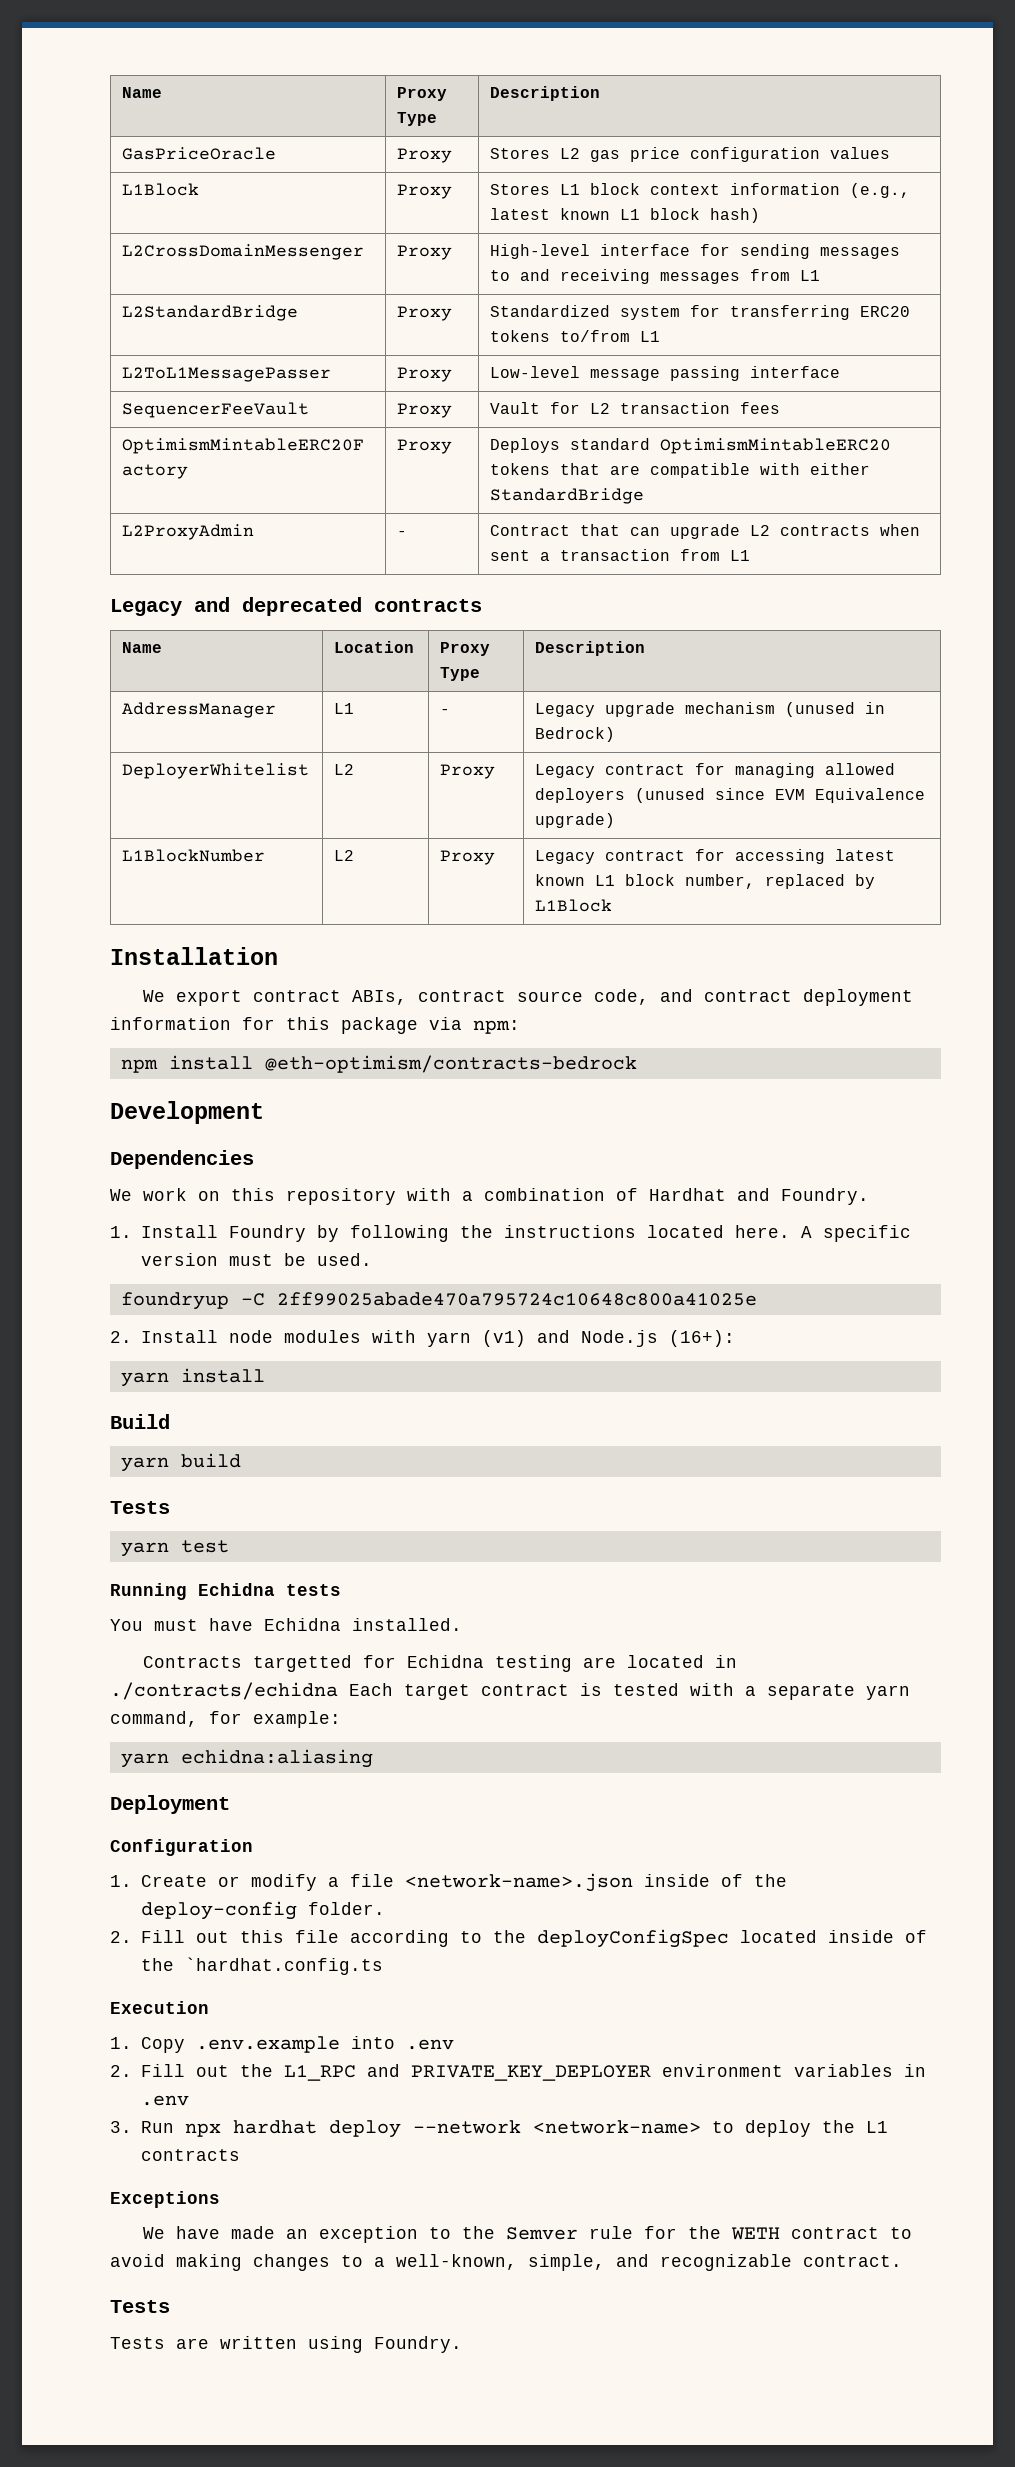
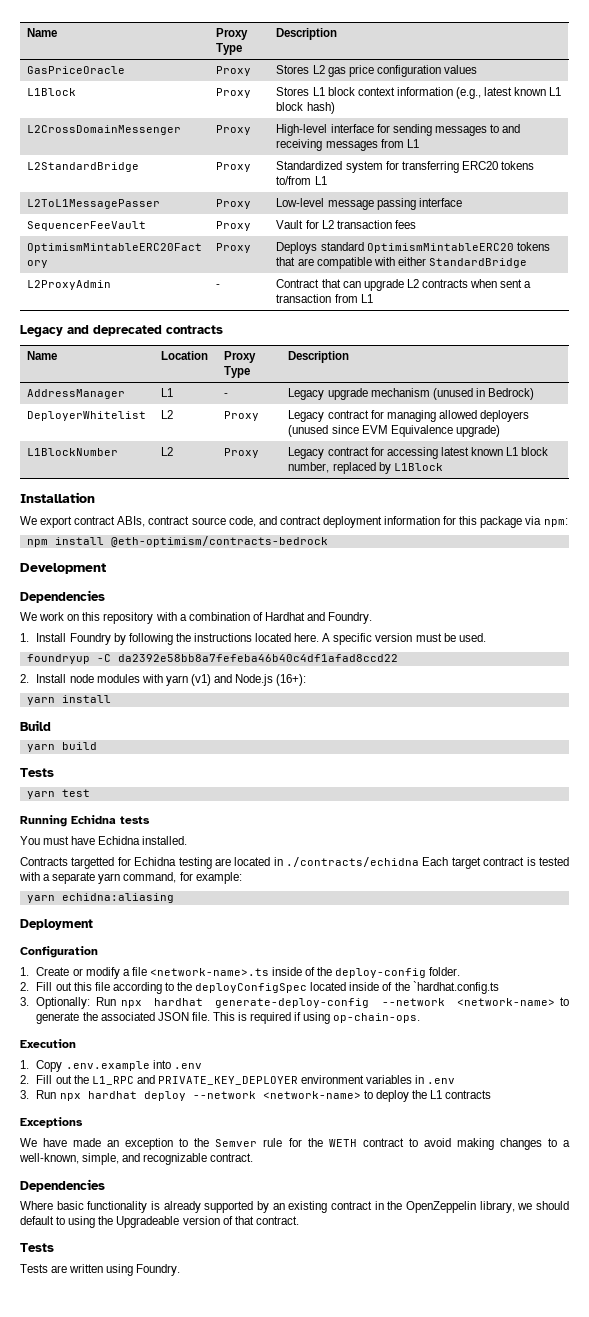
[276,1292,757,1306] 2ff99025abade470a795724c10648c800a41025e -> [117,654,398,662] da2392e58bb8a7fefeba46b40c4df1afad8ccd22
[404,1873,633,1892] <network-name>.json -> [149,968,269,976] <network-name>.ts
(383, 1966) none -> [20,997,569,1009] [36,1012,421,1024] // 3. Optionally: Run npx hardhat generate-deploy-config --network <network-name> to generate the associated JSON file. This is required if using op-chain-ops.
(902, 2261) none -> [20,1179,105,1192] [20,1201,570,1213] [20,1216,299,1228] // Dependencies // Where basic functionality is already supported by an existing contract in the OpenZeppelin library, we should default to using the Upgradeable version of that contract.

